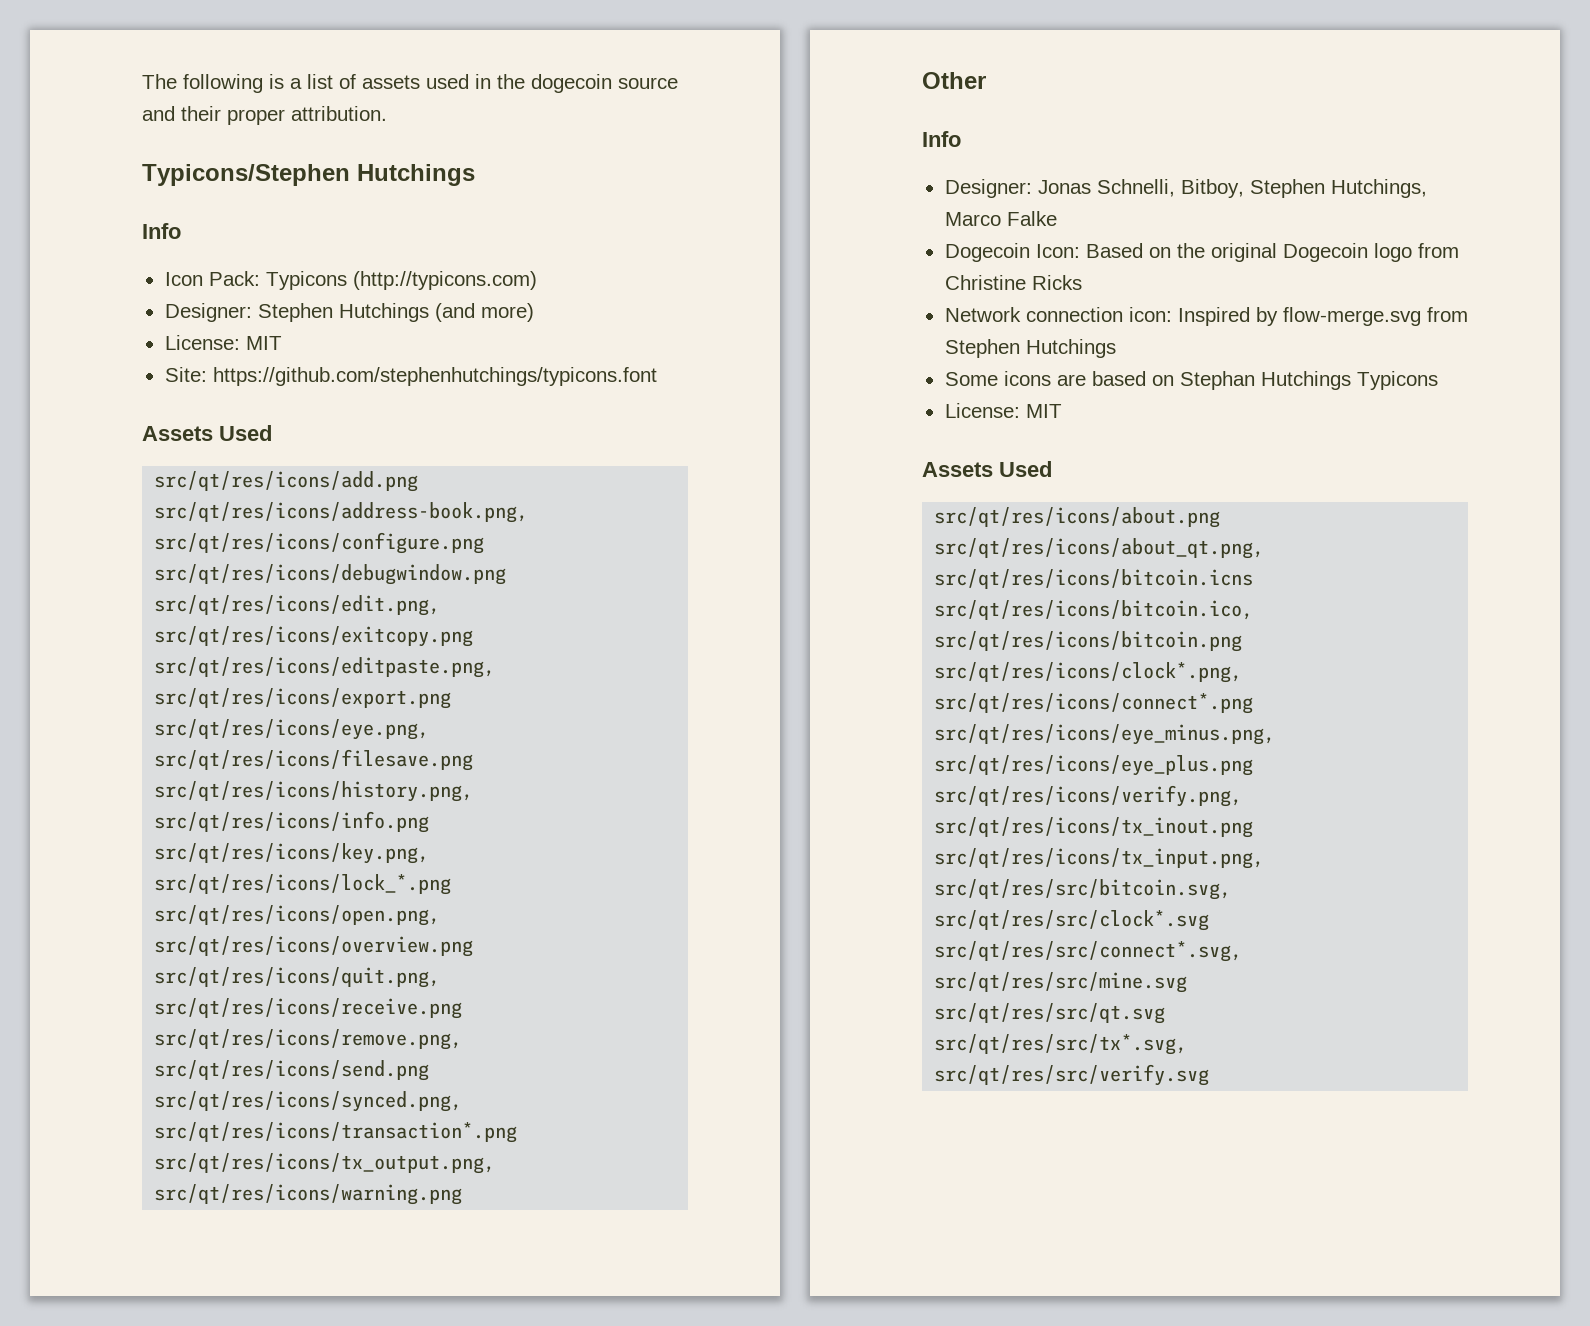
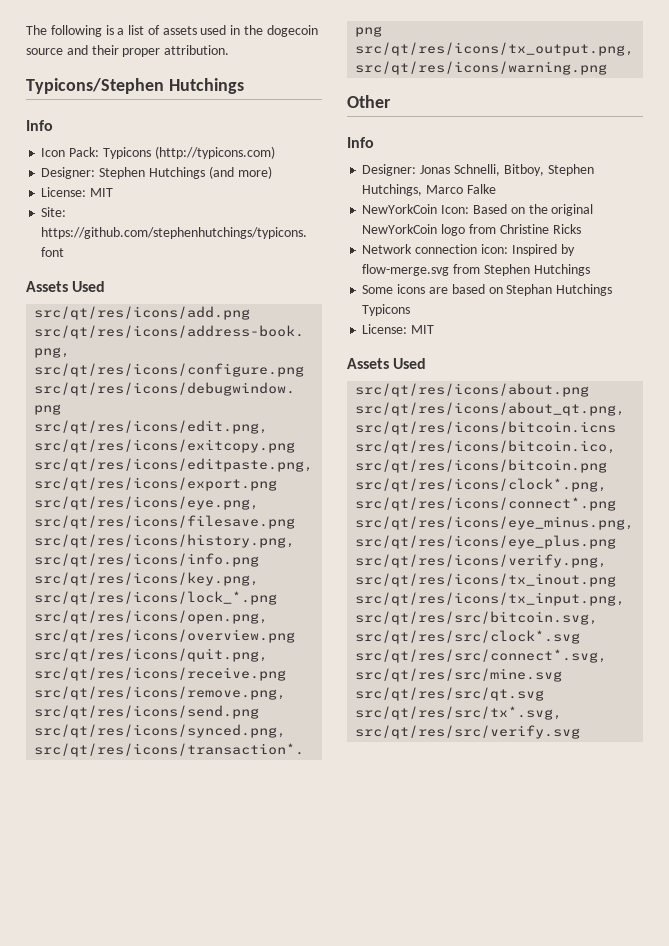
[944,243,1030,262] Dogecoin -> [362,204,438,214] NewYorkCoin
[1282,243,1368,262] Dogecoin -> [362,224,438,234] NewYorkCoin

